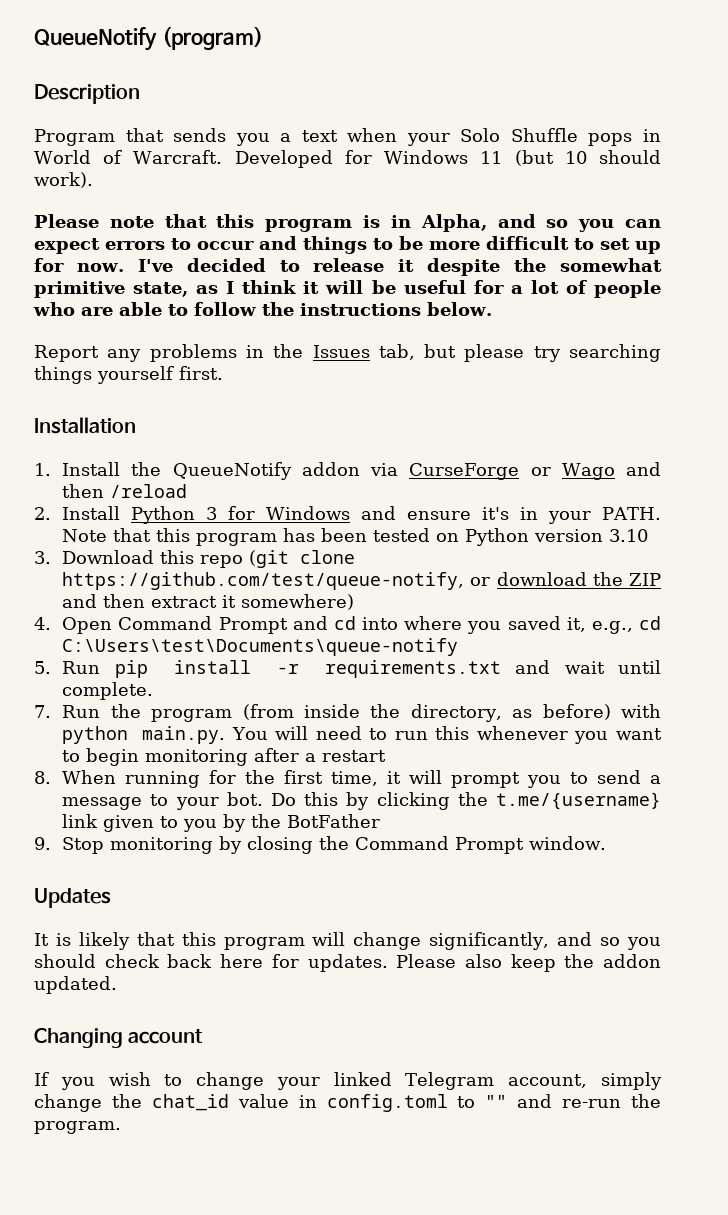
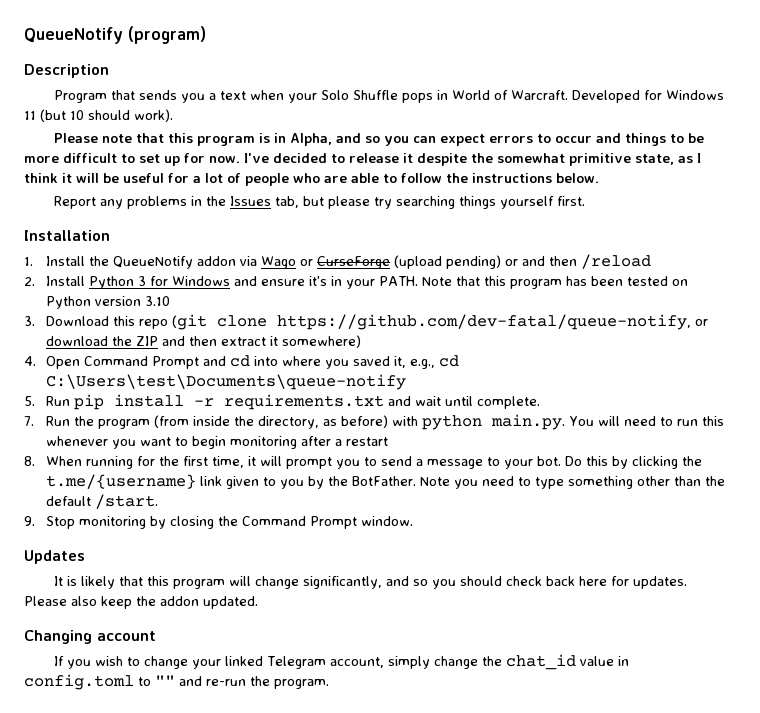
[409,463,615,480] CurseForge or Wago -> [261,255,519,269] Wago or CurseForge (upload pending) or
[62,572,465,590] https://github.com/test/queue-notify, -> [277,314,692,330] https://github.com/dev-fatal/queue-notify,
[287,814,381,828] BotFather -> [352,476,726,489] [46,494,159,509] BotFather. Note you need to type something other than the default /start.

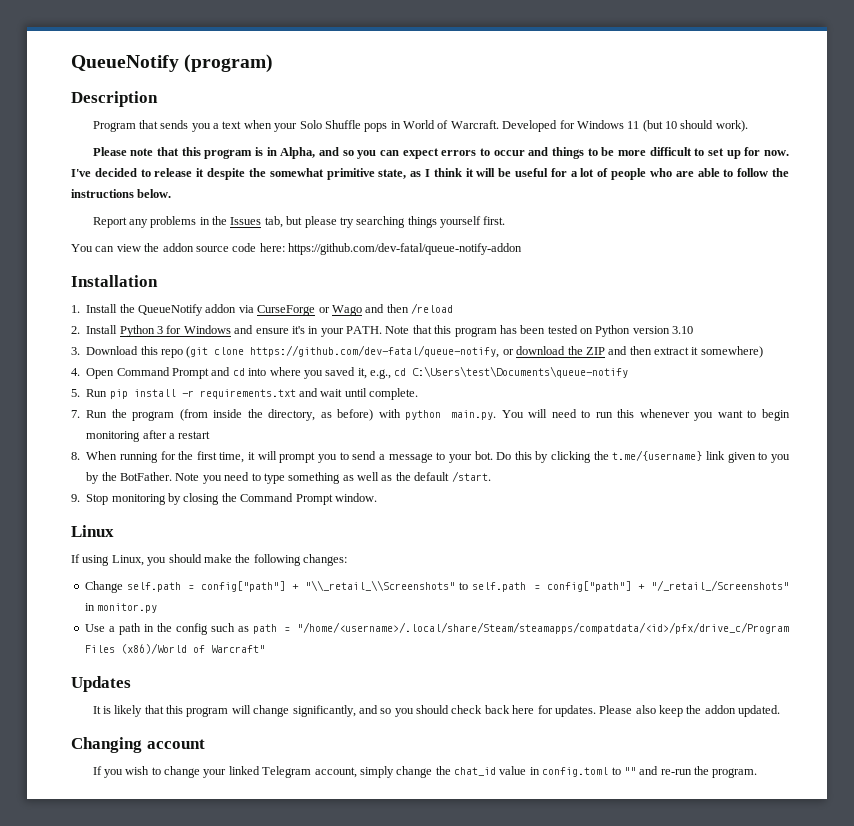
(585, 201) none -> [71,243,522,255] // You can view the addon source code here: https://github.com/dev-fatal/queue-notify-addon
[261,255,519,269] Wago or CurseForge (upload pending) or -> [257,305,362,316] CurseForge or Wago
[637,476,702,486] other than -> [342,472,393,481] as well as
(414, 521) none -> [71,525,114,537] [71,554,347,566] [84,580,789,593] [84,603,158,613] [84,622,789,635] [84,643,265,654] // Linux // If using Linux, you should make the following changes: // Change self.path = config["path"] + "\\_retail_\\Screenshots" to self.path = config["path"] + "/_retail_/Screenshots" in monitor.py // Use a path in the config such as path = "/home/<username>/.local/share/Steam/steamapps/compatdata/<id>/pfx/drive_c/Program Files (x86)/World of Warcraft"

